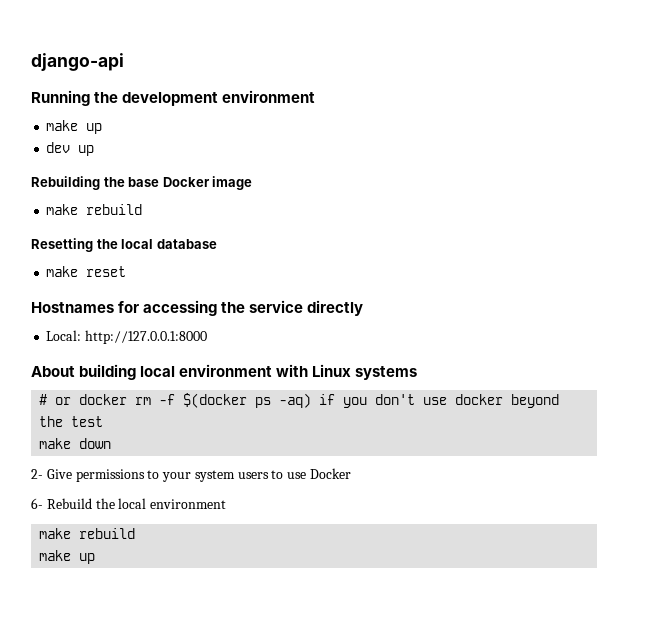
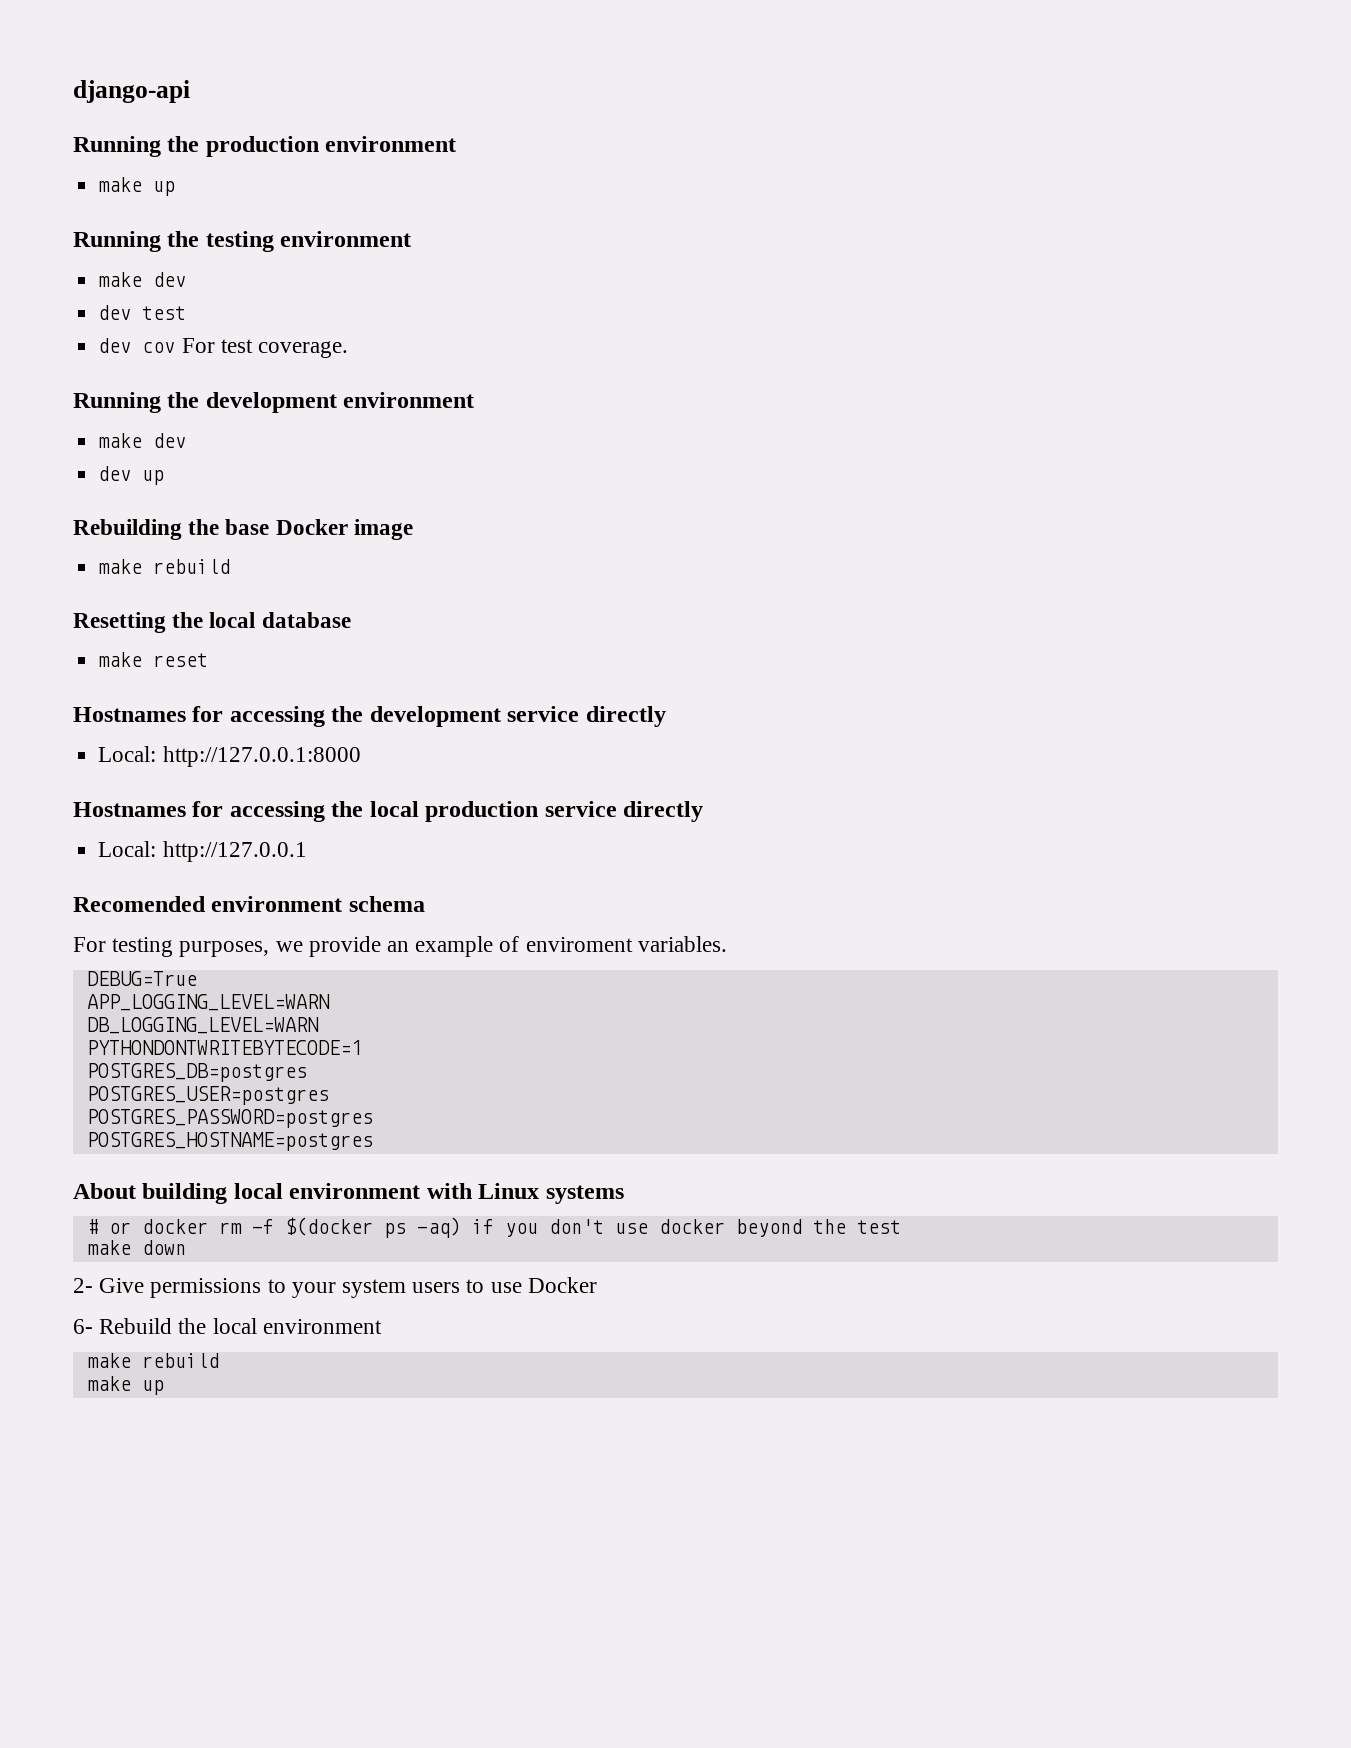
(124, 62) none -> [73,136,457,157] [98,177,176,196] [73,231,412,252] [98,272,187,287] [98,305,187,320] [98,338,348,358] // Running the production environment // make up // Running the testing environment // make dev // dev test // dev cov For test coverage.
[86,123,103,134] up -> [153,433,187,448] dev
(246, 307) none -> [369,706,501,727] development
(208, 337) none -> [73,801,704,822] [98,841,307,862] [73,896,425,912] [73,936,727,957] [86,971,197,986] [86,994,330,1011] [86,1017,319,1034] [86,1040,362,1055] [86,1063,307,1082] [86,1086,329,1105] [86,1109,373,1128] [86,1132,373,1151] // Hostnames for accessing the local production service directly // Local: http://127.0.0.1 // Recomended environment schema // For testing purposes, we provide an example of enviroment variables. // DEBUG=True // APP_LOGGING_LEVEL=WARN // DB_LOGGING_LEVEL=WARN // PYTHONDONTWRITEBYTECODE=1 // POSTGRES_DB=postgres // POSTGRES_USER=postgres // POSTGRES_PASSWORD=postgres // POSTGRES_HOSTNAME=postgres

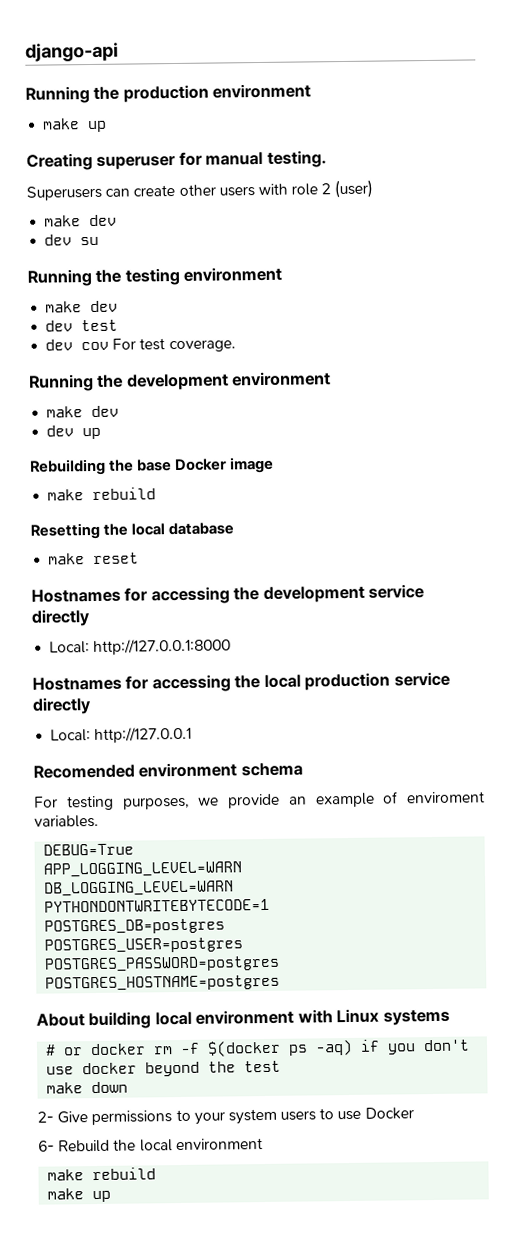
(176, 188) none -> [26,150,327,171] [26,179,374,201] [44,214,118,227] [44,234,100,246] // Creating superuser for manual testing. // Superusers can create other users with role 2 (user) // make dev // dev su

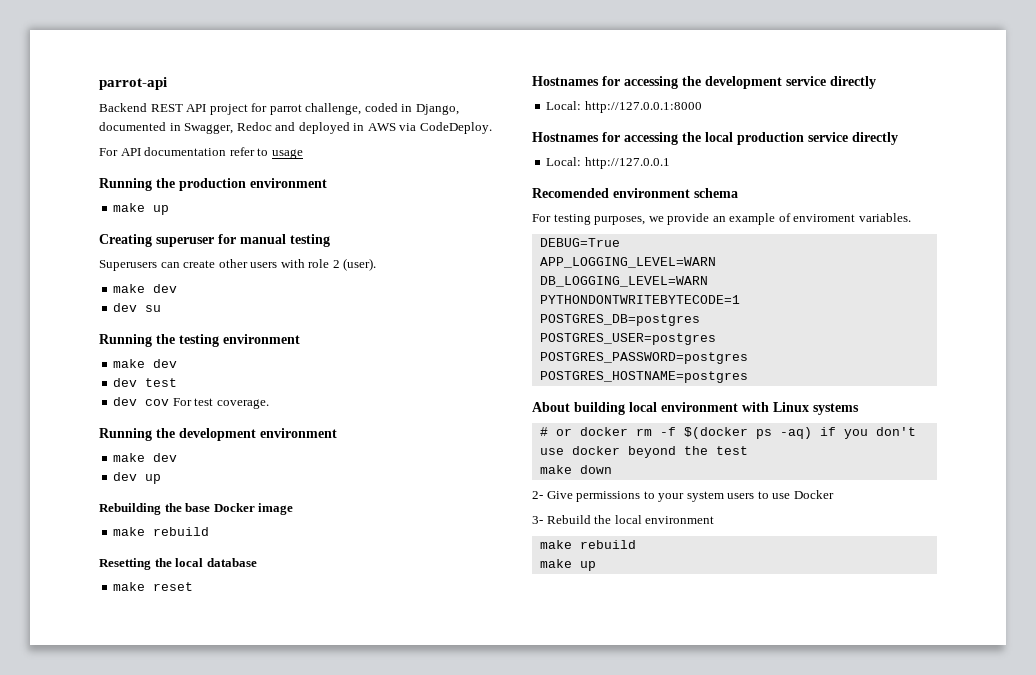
[25,42,119,62] django-api -> [99,77,167,90] [99,103,459,115] [99,122,492,134] [99,147,303,159] parrot-api // Backend REST API project for parrot challenge, coded in Django, documented in Swagger, Redoc and deployed in AWS via CodeDeploy. // For API documentation refer to usage
[266,150,327,168] testing. -> [290,234,330,247] testing
[334,179,374,199] (user) -> [343,258,377,271] (user).
[38,1140,55,1152] 6- -> [532,516,543,524] 3-

